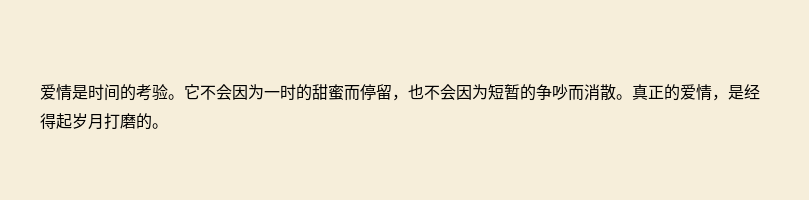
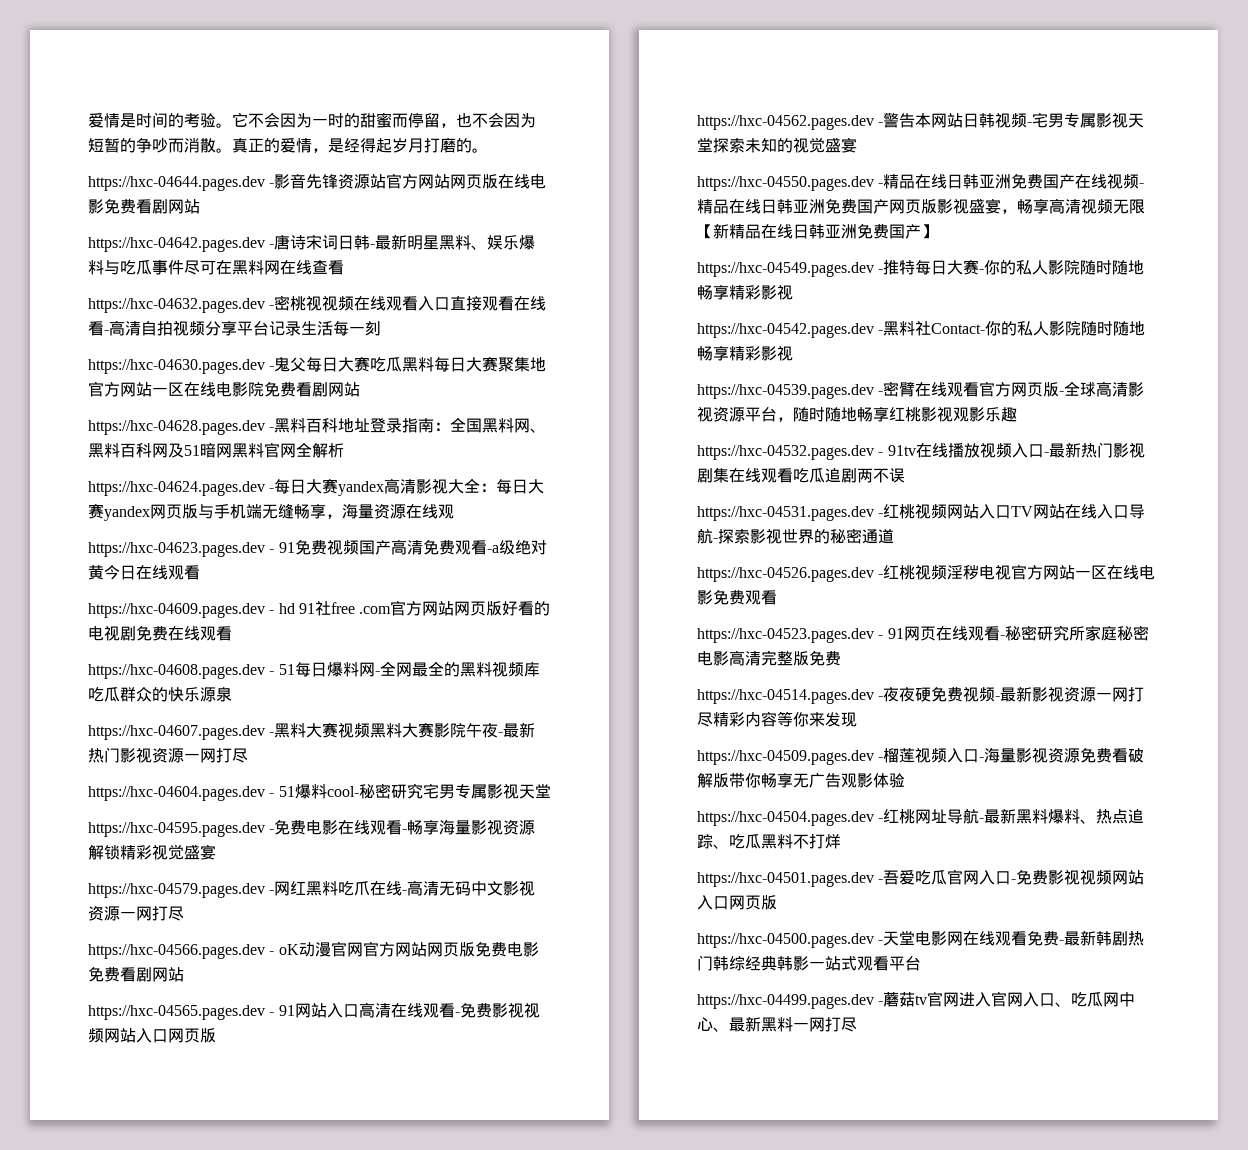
(168, 126) none -> [88,173,547,191] [88,199,200,214] [88,234,536,252] [88,260,344,275] [88,295,547,313] [88,320,381,336] [88,356,547,374] [88,381,360,397] [88,417,547,435] [88,442,344,458] [88,478,545,496] [88,503,454,521] [88,539,547,557] [88,565,200,580] [88,600,551,618] [88,625,232,641] [88,661,540,679] [88,687,232,702] [88,722,536,740] [88,747,248,763] [88,783,551,801] [88,819,536,837] [88,844,216,860] [88,880,536,898] [88,906,184,921] [88,941,539,959] [88,967,184,982] [88,1002,540,1020] [88,1028,216,1043] [697,112,1145,130] [697,137,857,153] [697,173,1145,191] [697,198,1145,214] [697,223,937,239] [697,259,1145,277] [697,284,793,300] [697,321,1146,338] [697,345,793,361] [697,381,1145,399] [697,406,1017,422] [697,442,1145,460] [697,468,905,483] [697,503,1146,521] [697,528,894,544] [697,564,1156,582] [697,590,777,605] [697,625,1149,643] [697,650,841,666] [697,686,1145,704] [697,711,857,727] [697,747,1145,765] [697,773,905,788] [697,808,1145,826] [697,833,841,849] [697,869,1145,887] [697,895,777,910] [697,930,1145,948] [697,955,921,971] [697,991,1136,1009] [697,1016,857,1032] // https://hxc-04644.pages.dev -影音先锋资源站官方网站网页版在线电影免费看剧网站 // https://hxc-04642.pages.dev -唐诗宋词日韩-最新明星黑料、娱乐爆料与吃瓜事件尽可在黑料网在线查看 // https://hxc-04632.pages.dev -密桃视视频在线观看入口直接观看在线看-高清自拍视频分享平台记录生活每一刻 // https://hxc-04630.pages.dev -鬼父每日大赛吃瓜黑料每日大赛聚集地官方网站一区在线电影院免费看剧网站 // https://hxc-04628.pages.dev -黑料百科地址登录指南：全国黑料网、黑料百科网及51暗网黑料官网全解析 // https://hxc-04624.pages.dev -每日大赛yandex高清影视大全：每日大赛yandex网页版与手机端无缝畅享，海量资源在线观 // https://hxc-04623.pages.dev - 91免费视频国产高清免费观看-a级绝对黄今日在线观看 // https://hxc-04609.pages.dev - hd 91社free .com官方网站网页版好看的电视剧免费在线观看 // https://hxc-04608.pages.dev - 51每日爆料网-全网最全的黑料视频库吃瓜群众的快乐源泉 // https://hxc-04607.pages.dev -黑料大赛视频黑料大赛影院午夜-最新热门影视资源一网打尽 // https://hxc-04604.pages.dev - 51爆料cool-秘密研究宅男专属影视天堂 // https://hxc-04595.pages.dev -免费电影在线观看-畅享海量影视资源解锁精彩视觉盛宴 // https://hxc-04579.pages.dev -网红黑料吃爪在线-高清无码中文影视资源一网打尽 // https://hxc-04566.pages.dev - oK动漫官网官方网站网页版免费电影免费看剧网站 // https://hxc-04565.pages.dev - 91网站入口高清在线观看-免费影视视频网站入口网页版 // https://hxc-04562.pages.dev -警告本网站日韩视频-宅男专属影视天堂探索未知的视觉盛宴 // https://hxc-04550.pages.dev -精品在线日韩亚洲免费国产在线视频-精品在线日韩亚洲免费国产网页版影视盛宴，畅享高清视频无限【新精品在线日韩亚洲免费国产】 // https://hxc-04549.pages.dev -推特每日大赛-你的私人影院随时随地畅享精彩影视 // https://hxc-04542.pages.dev -黑料社Contact-你的私人影院随时随地畅享精彩影视 // https://hxc-04539.pages.dev -密臂在线观看官方网页版-全球高清影视资源平台，随时随地畅享红桃影视观影乐趣 // https://hxc-04532.pages.dev - 91tv在线播放视频入口-最新热门影视剧集在线观看吃瓜追剧两不误 // https://hxc-04531.pages.dev -红桃视频网站入口TV网站在线入口导航-探索影视世界的秘密通道 // https://hxc-04526.pages.dev -红桃视频淫秽电视官方网站一区在线电影免费观看 // https://hxc-04523.pages.dev - 91网页在线观看-秘密研究所家庭秘密电影高清完整版免费 // https://hxc-04514.pages.dev -夜夜硬免费视频-最新影视资源一网打尽精彩内容等你来发现 // https://hxc-04509.pages.dev -榴莲视频入口-海量影视资源免费看破解版带你畅享无广告观影体验 // https://hxc-04504.pages.dev -红桃网址导航-最新黑料爆料、热点追踪、吃瓜黑料不打烊 // https://hxc-04501.pages.dev -吾爱吃瓜官网入口-免费影视视频网站入口网页版 // https://hxc-04500.pages.dev -天堂电影网在线观看免费-最新韩剧热门韩综经典韩影一站式观看平台 // https://hxc-04499.pages.dev -蘑菇tv官网进入官网入口、吃瓜网中心、最新黑料一网打尽

